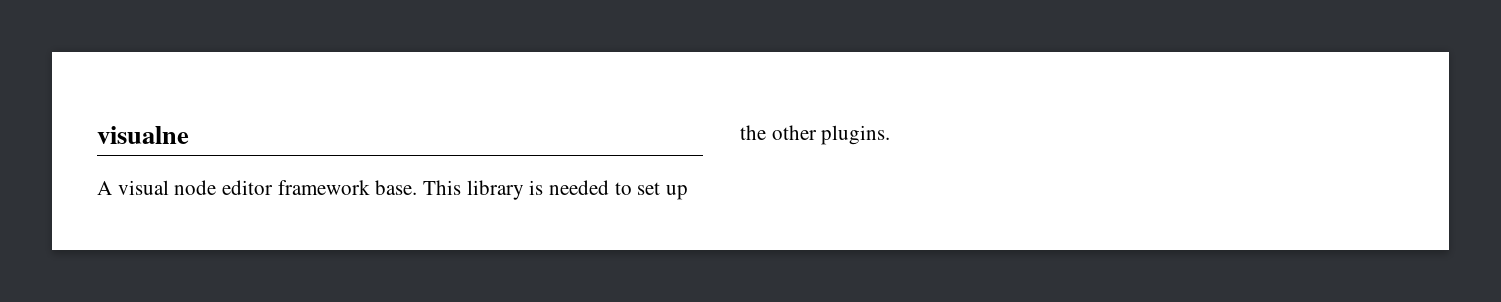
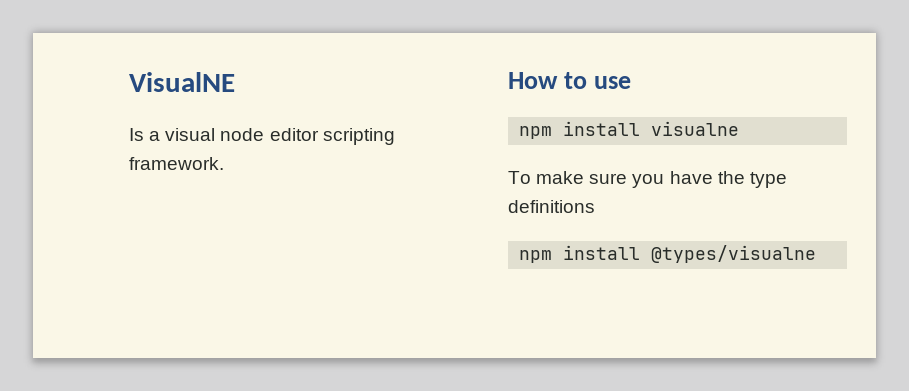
[97,126,189,144] [97,180,689,200] [740,125,891,145] visualne // A visual node editor framework base. This library is needed to set up the other plugins. -> [129,72,235,92] [129,128,395,145] [129,157,224,170] [508,72,631,89] [519,121,740,139] [508,171,787,188] [508,200,595,213] [519,245,817,263] VisualNE // Is a visual node editor scripting framework. // How to use // npm install visualne // To make sure you have the type definitions // npm install @types/visualne

